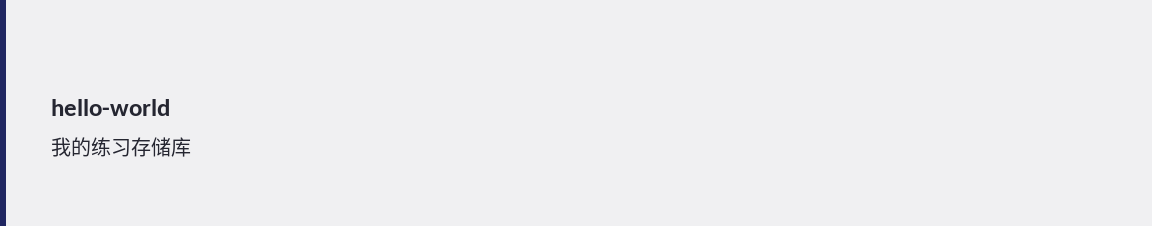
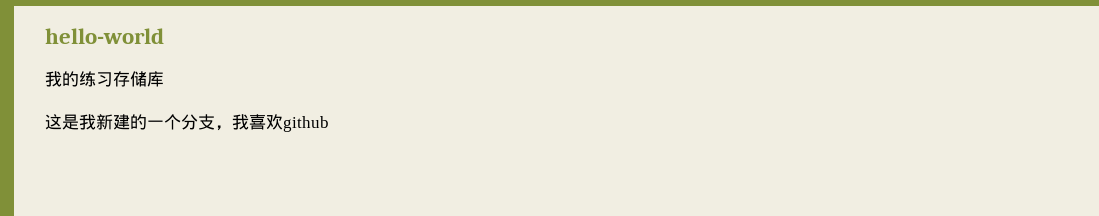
(191, 147) none -> [45,114,329,132] // 这是我新建的一个分支，我喜欢github

